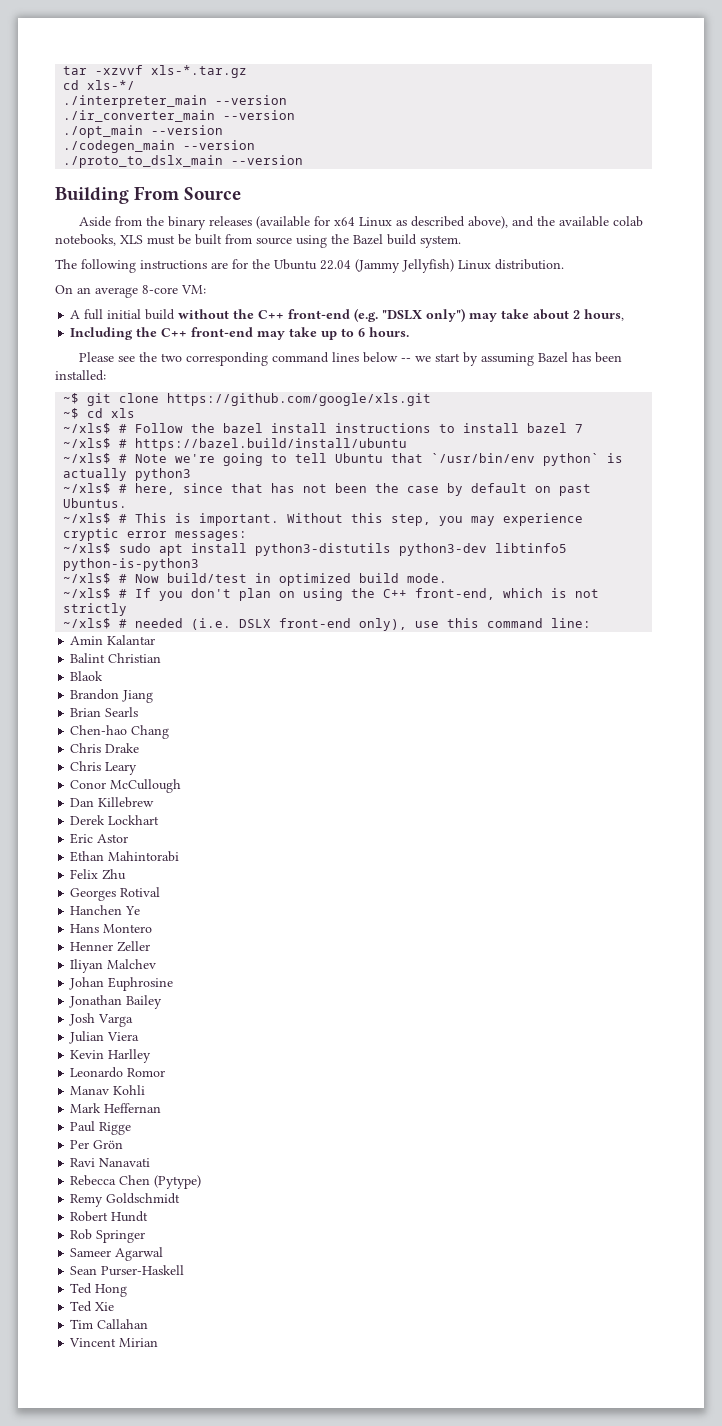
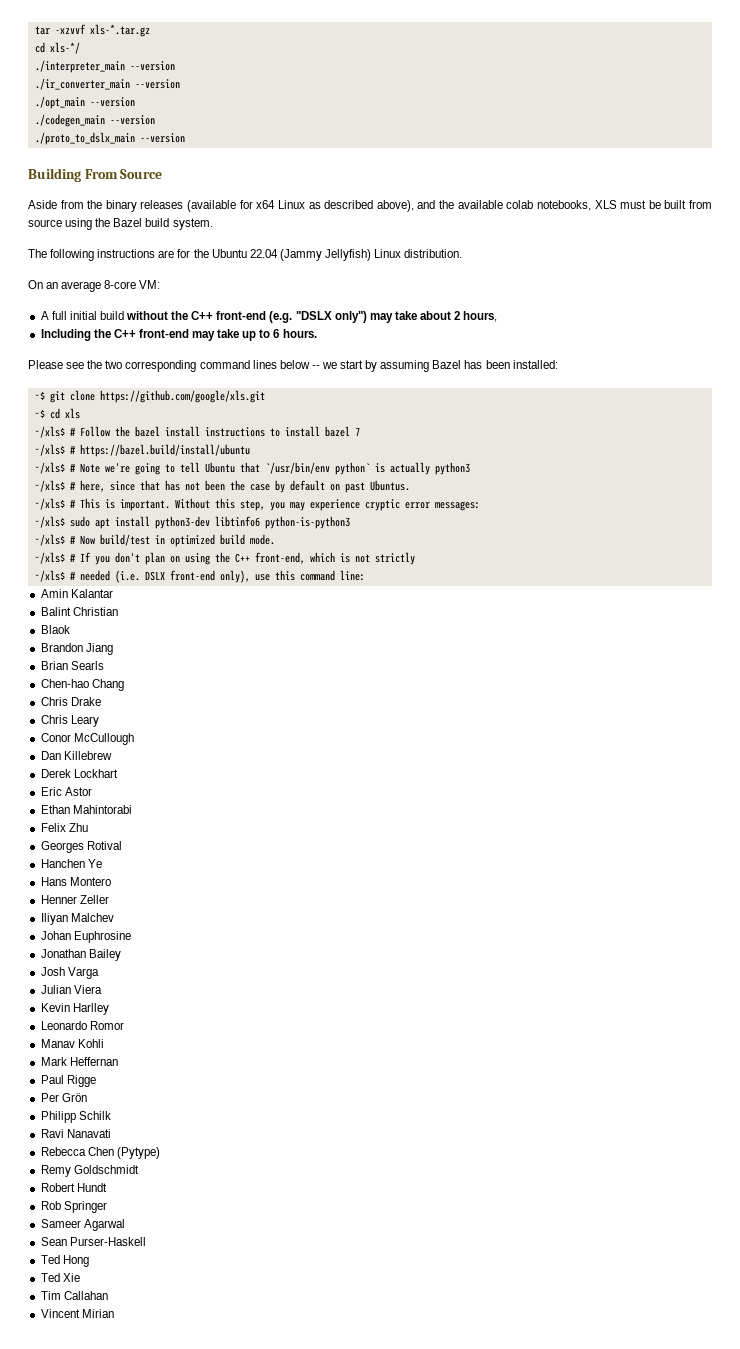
[255,543,568,556] python3-distutils python3-dev libtinfo5 -> [154,516,260,529] python3-dev libtinfo6
(124, 1144) none -> [40,1111,111,1123] // Philipp Schilk

